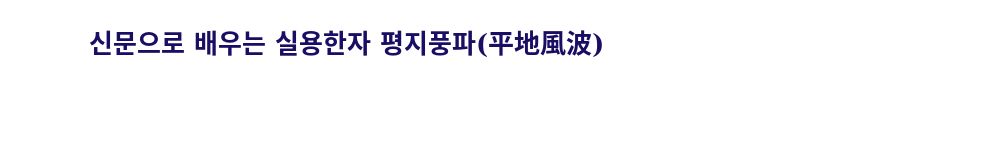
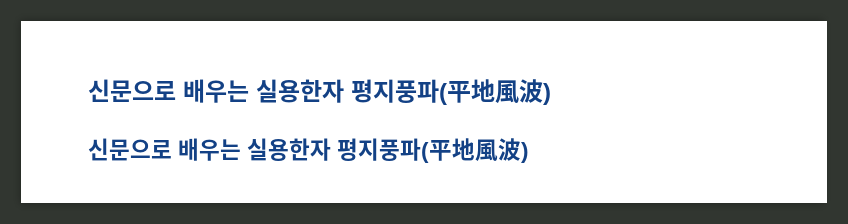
[89,30,604,57] 신문으로 배우는 실용한자 평지풍파(平地風波) -> [88,79,551,105] [88,138,530,163] 신문으로 배우는 실용한자 평지풍파(平地風波) // 신문으로 배우는 실용한자 평지풍파(平地風波)

